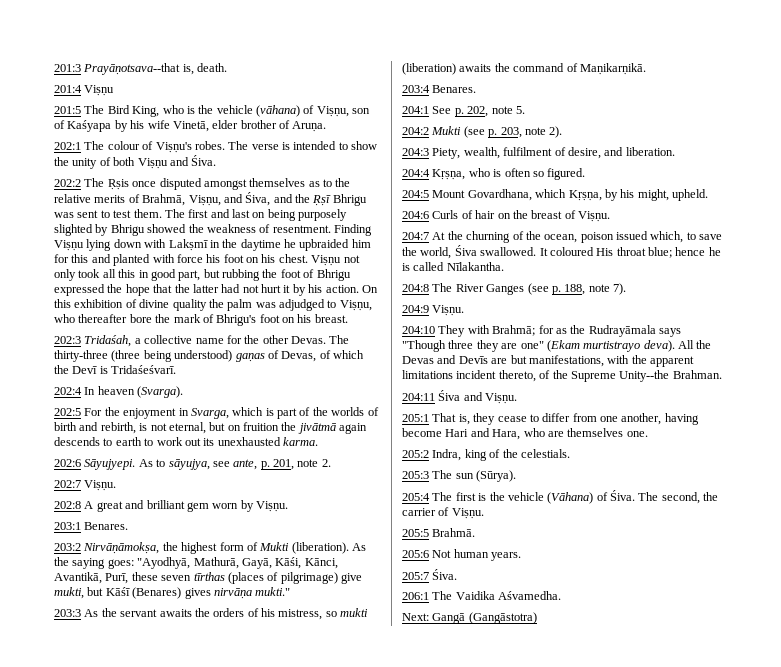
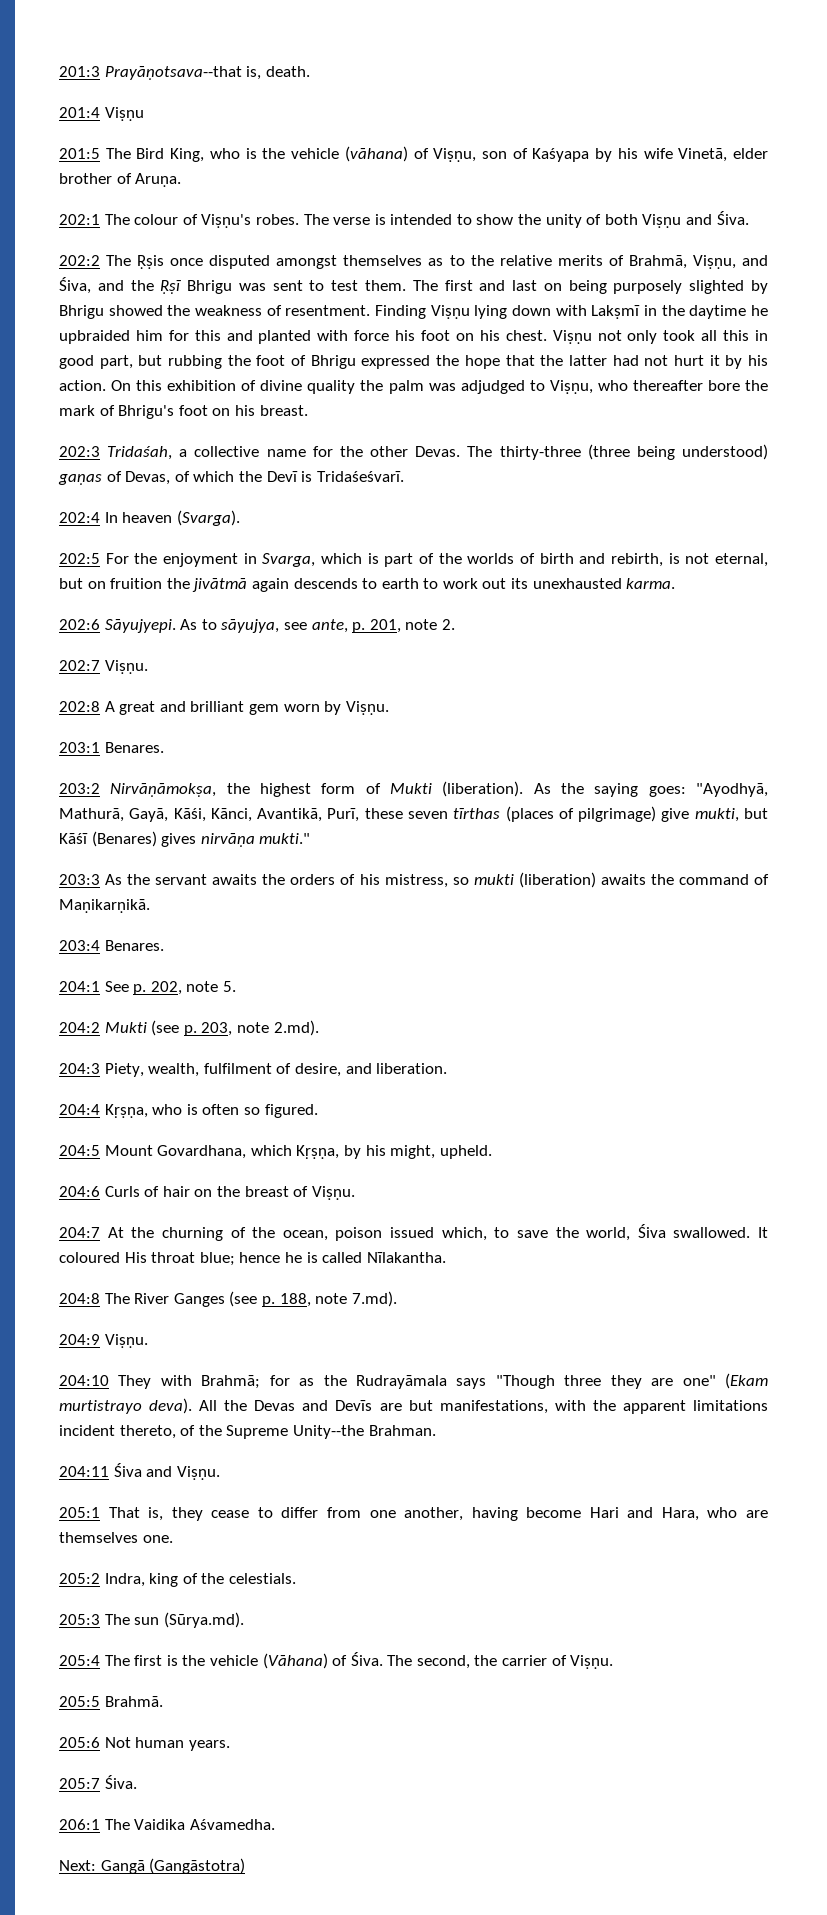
[549,126,563,138] 2). -> [273,1020,319,1036] 2.md).
[613,283,626,295] 7). -> [351,1291,397,1307] 7.md).
[476,470,517,482] (Sūrya). -> [163,1612,244,1628] (Sūrya.md).

